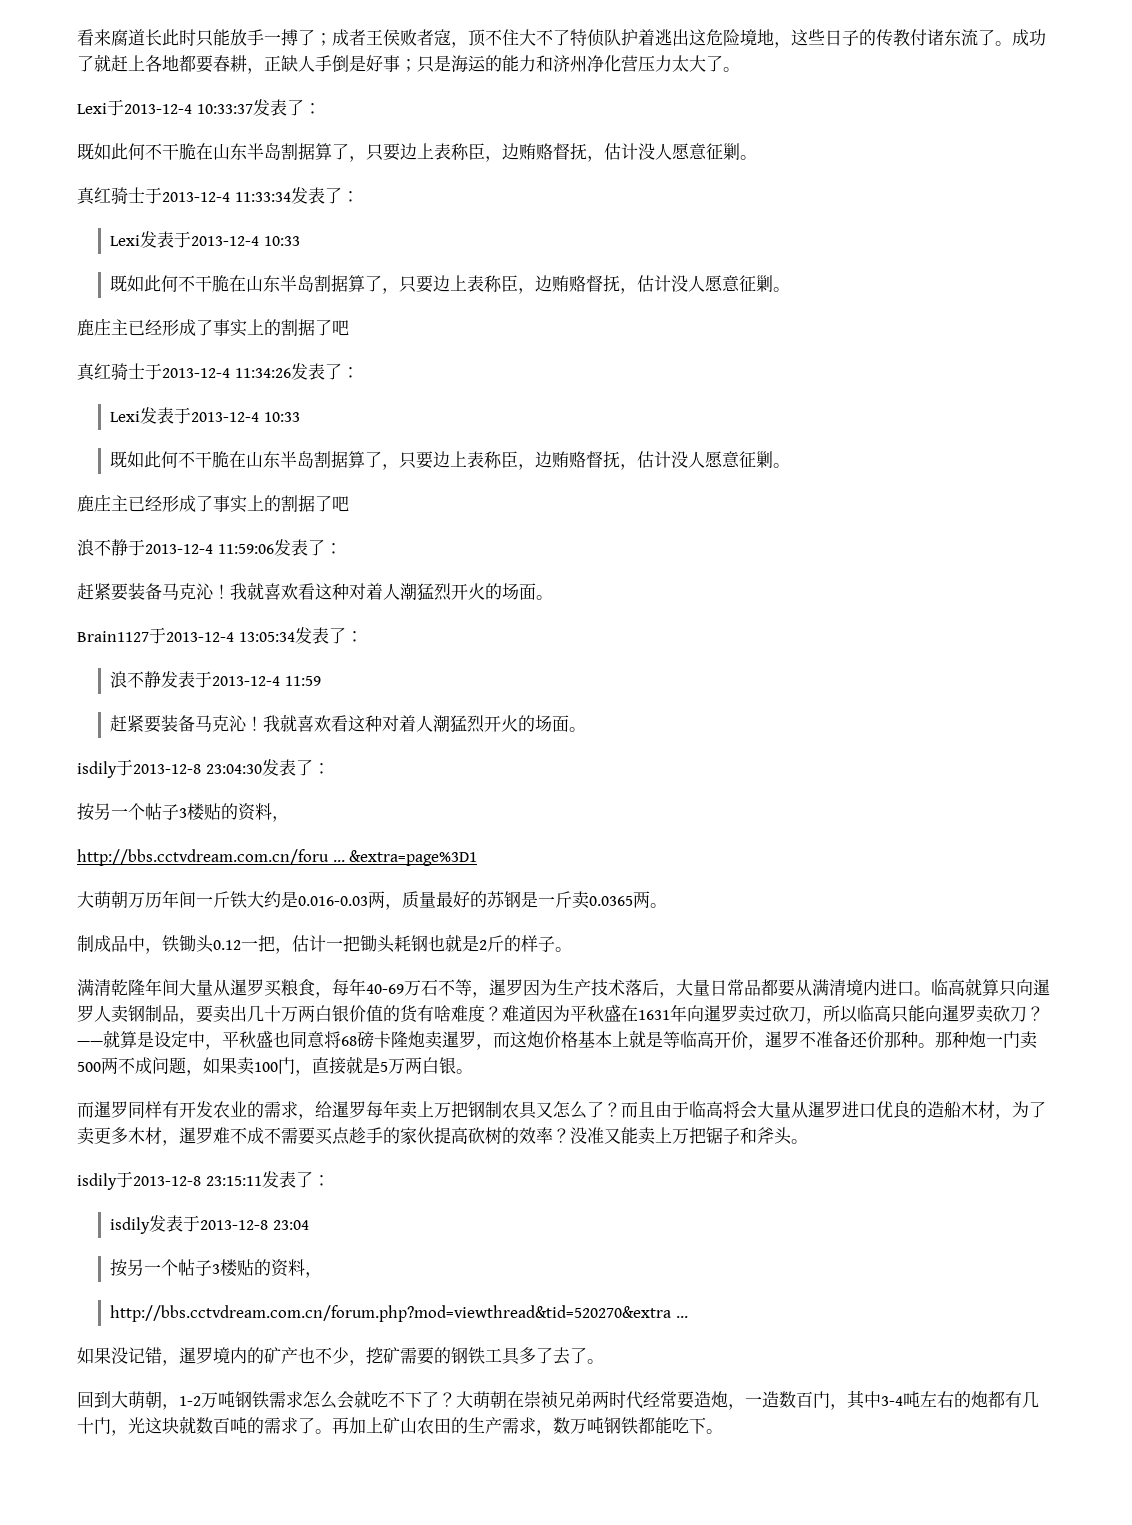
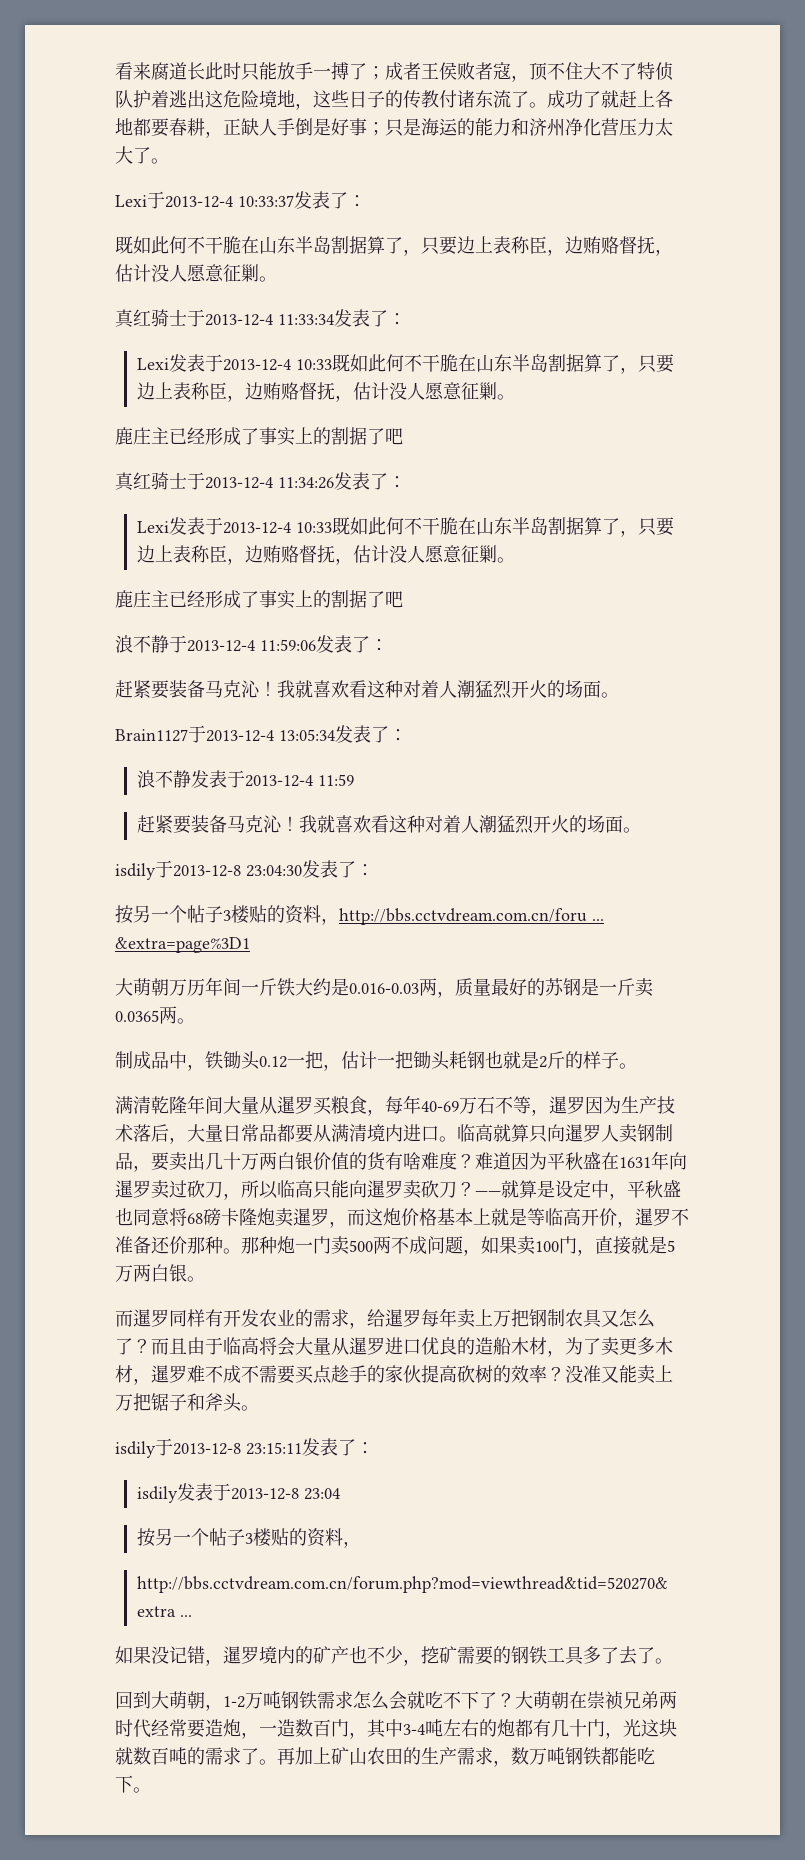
(300, 241) // -> (332, 364) none
(300, 417) // -> (332, 527) none
(289, 819) // -> (339, 921) none

